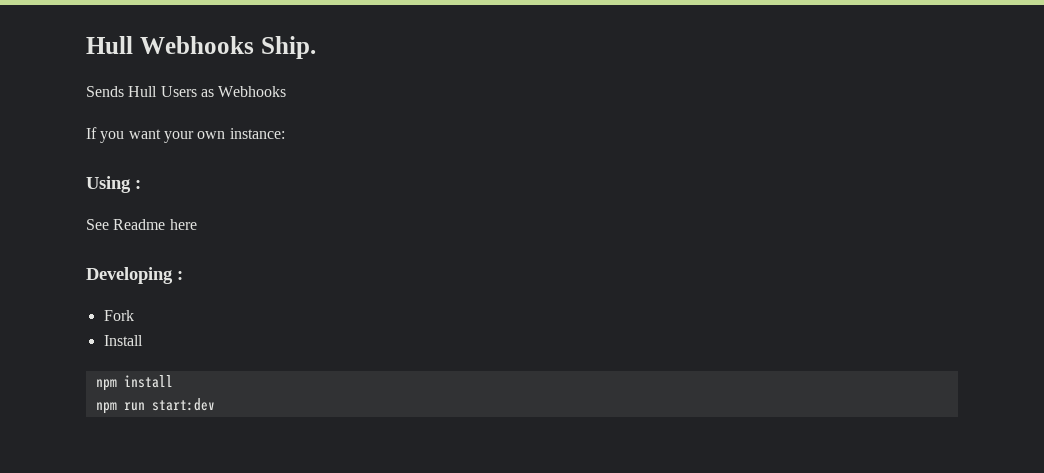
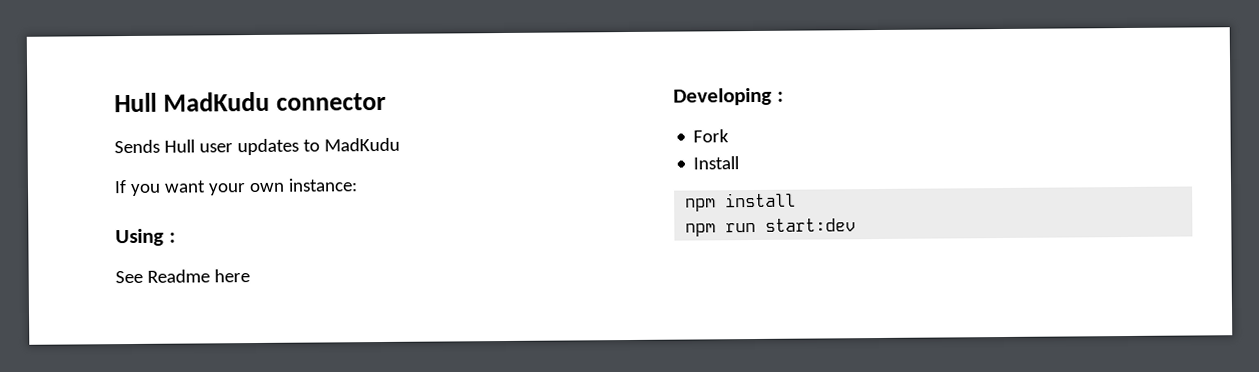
[86,36,316,59] Hull Webhooks Ship. -> [114,91,387,113] Hull MadKudu connector
[160,86,287,97] Users as Webhooks -> [198,137,400,156] user updates to MadKudu

